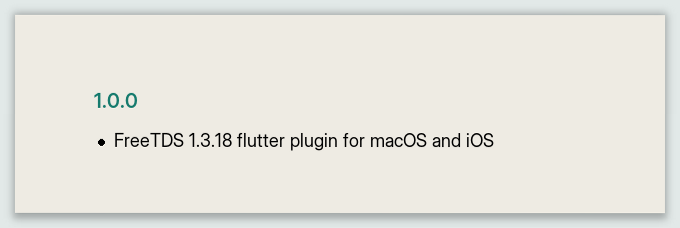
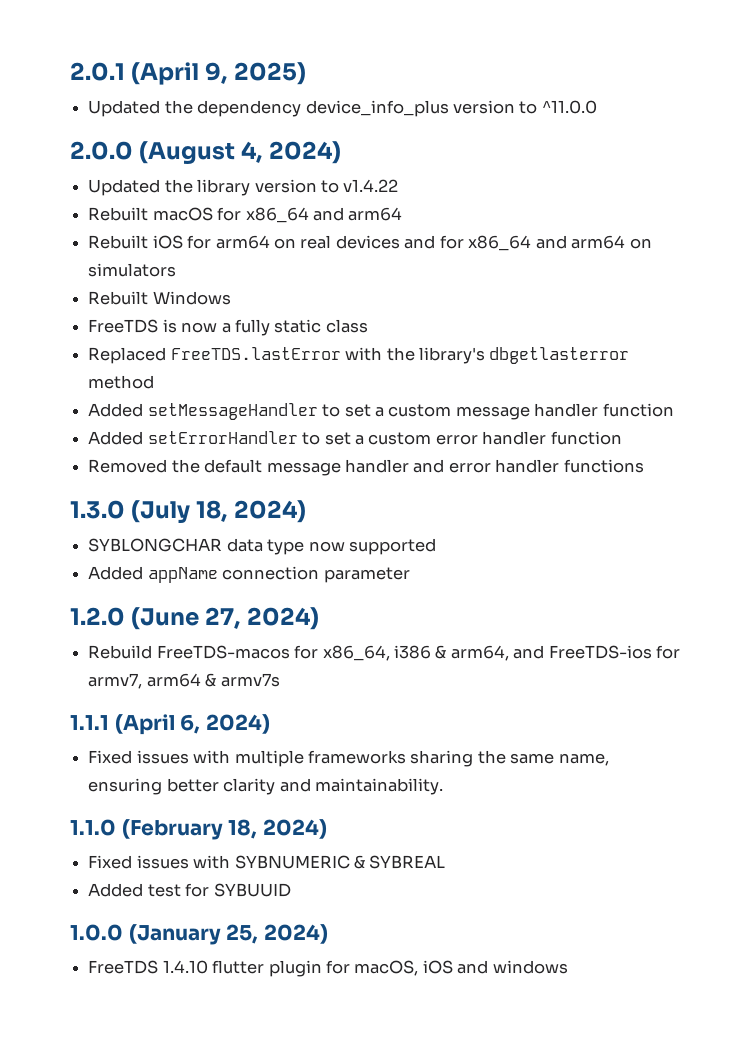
[94,92,139,108] [112,132,494,151] 1.0.0 // FreeTDS 1.3.18 flutter plugin for macOS and iOS -> [70,62,306,85] [88,100,597,117] [70,141,341,165] [88,179,399,196] [88,207,403,223] [88,235,652,251] [88,263,177,277] [88,291,231,305] [88,319,368,336] [88,347,630,364] [88,375,155,389] [88,403,674,420] [88,431,622,445] [88,459,644,476] [70,500,306,523] [88,538,436,555] [88,566,410,583] [70,607,319,630] [88,645,681,661] [88,673,280,689] [70,714,270,735] [88,750,609,767] [88,778,443,795] [70,819,327,840] [88,855,446,869] [88,883,291,897] [70,924,328,945] [88,960,568,977] 2.0.1 (April 9, 2025) // Updated the dependency device_info_plus version to ^11.0.0 // 2.0.0 (August 4, 2024) // Updated the library version to v1.4.22 // Rebuilt macOS for x86_64 and arm64 // Rebuilt iOS for arm64 on real devices and for x86_64 and arm64 on simulators // Rebuilt Windows // FreeTDS is now a fully static class // Replaced FreeTDS.lastError with the library's dbgetlasterror method // Added setMessageHandler to set a custom message handler function // Added setErrorHandler to set a custom error handler function // Removed the default message handler and error handler functions // 1.3.0 (July 18, 2024) // SYBLONGCHAR data type now supported // Added appName connection parameter // 1.2.0 (June 27, 2024) // Rebuild FreeTDS-macos for x86_64, i386 & arm64, and FreeTDS-ios for armv7, arm64 & armv7s // 1.1.1 (April 6, 2024) // Fixed issues with multiple frameworks sharing the same name, ensuring better clarity and maintainability. // 1.1.0 (February 18, 2024) // Fixed issues with SYBNUMERIC & SYBREAL // Added test for SYBUUID // 1.0.0 (January 25, 2024) // FreeTDS 1.4.10 flutter plugin for macOS, iOS and windows

